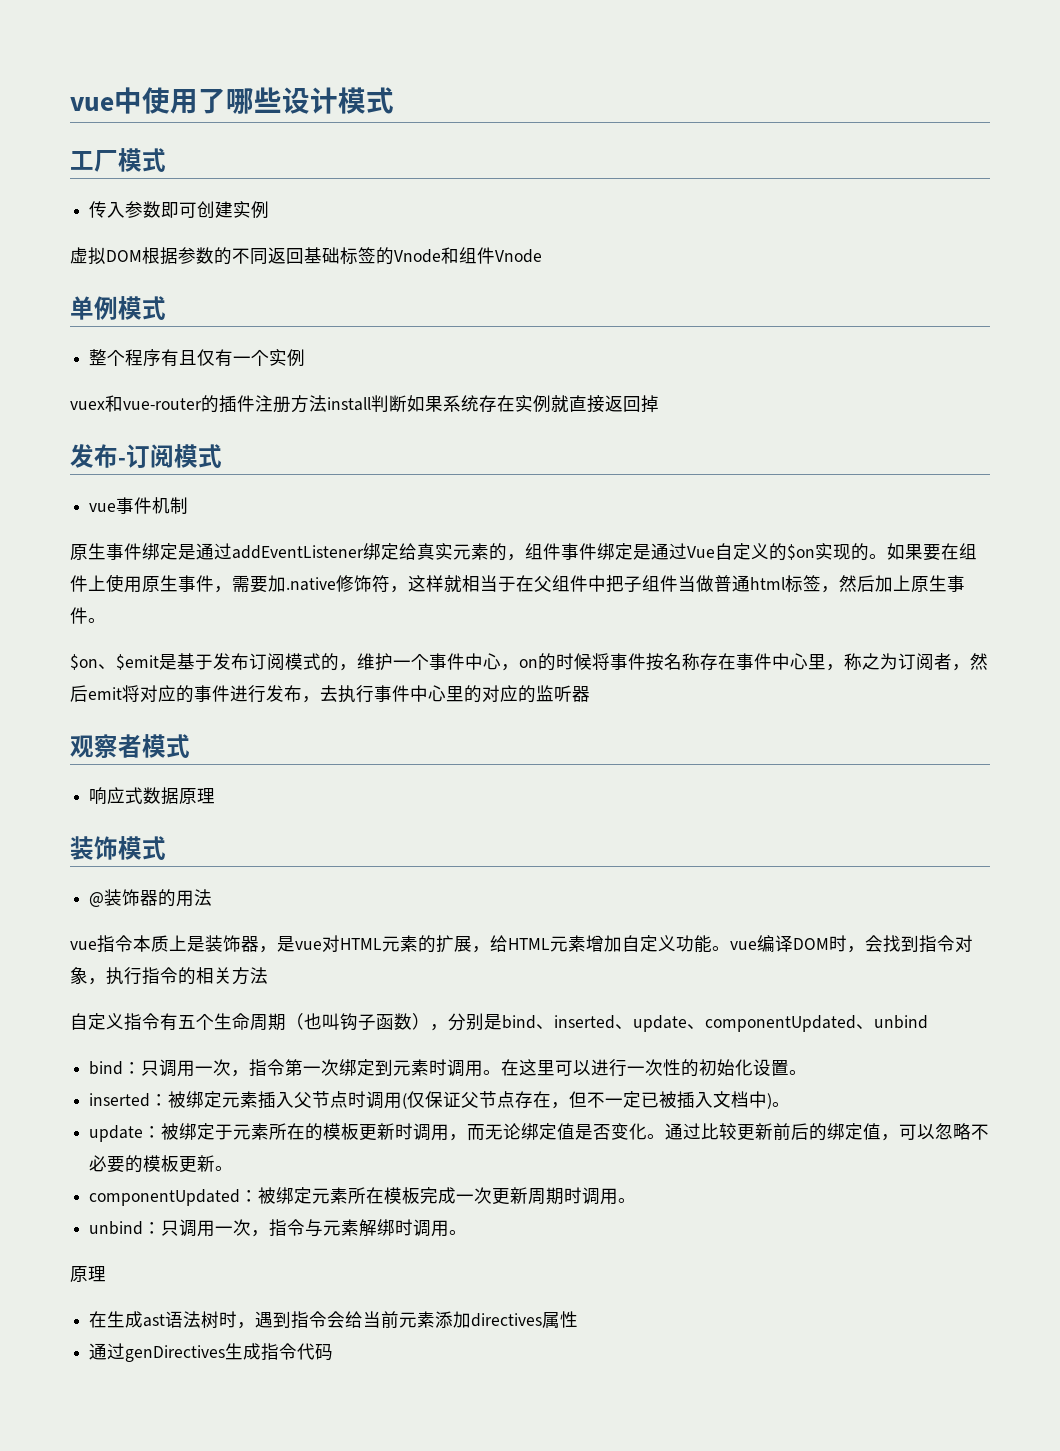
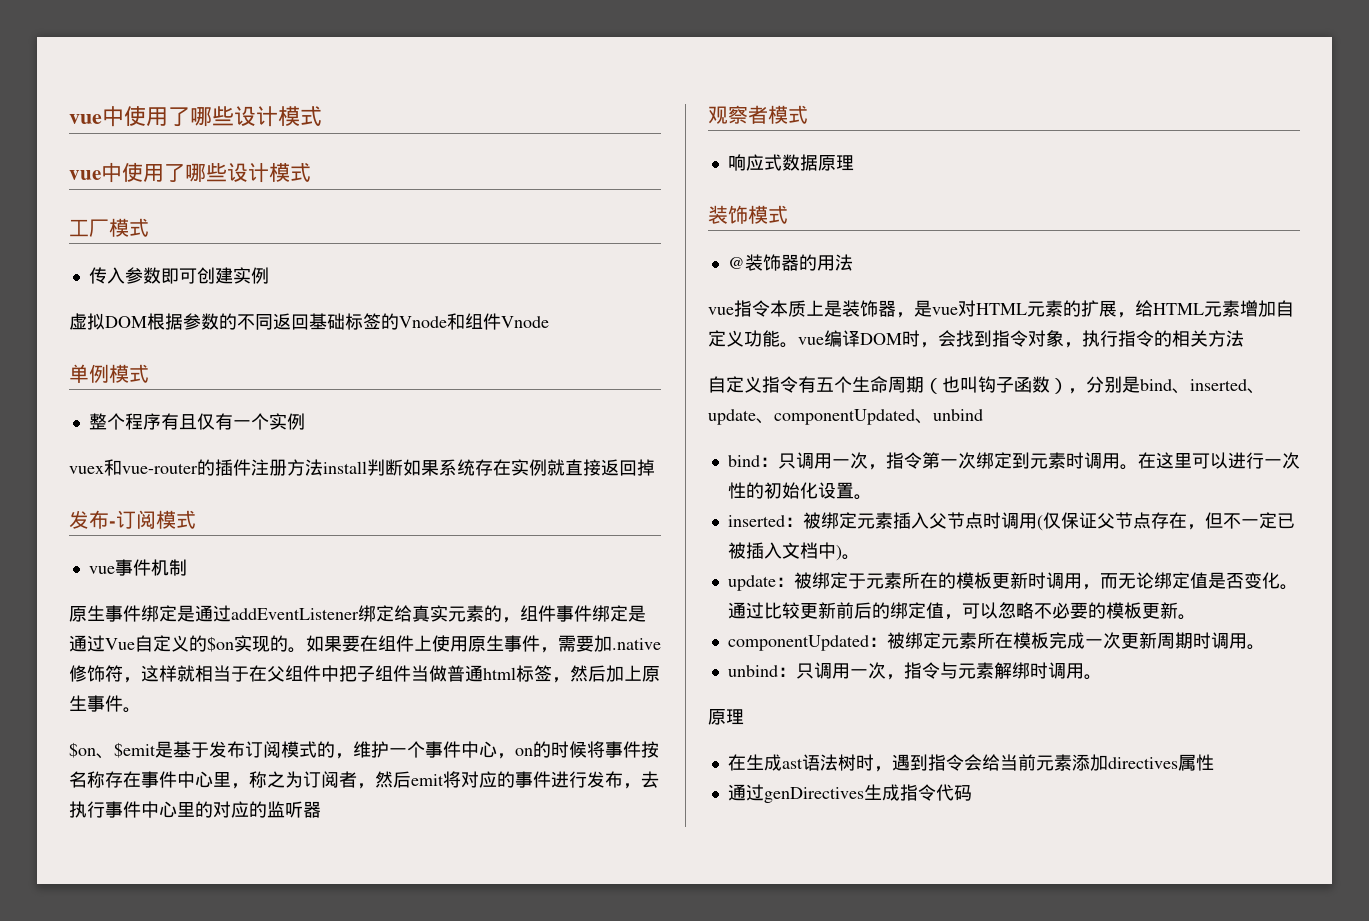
[70,87,394,114] vue中使用了哪些设计模式 -> [69,106,322,127] [69,162,311,183] vue中使用了哪些设计模式 // vue中使用了哪些设计模式

